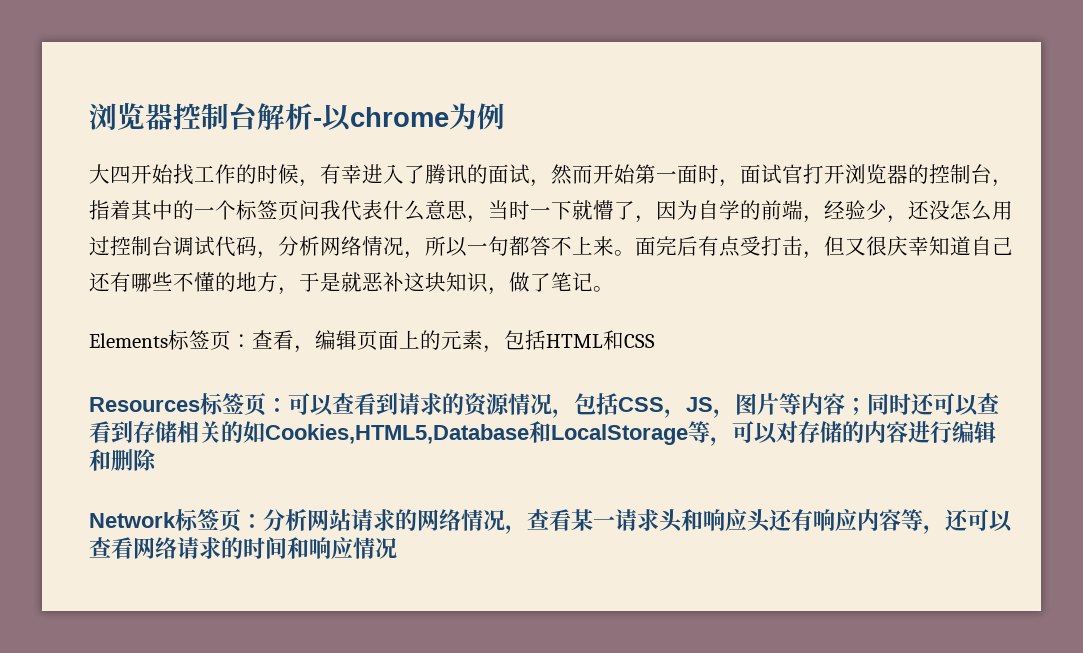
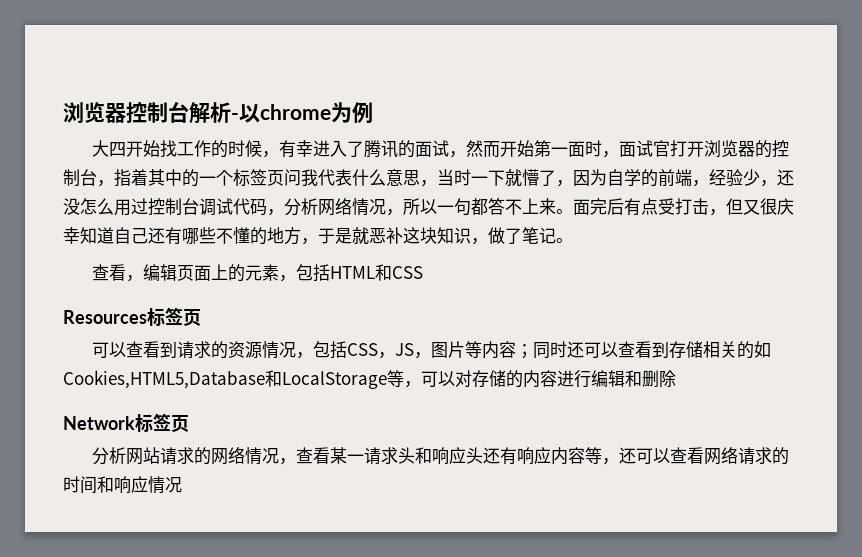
[89,330,252,350] Elements标签页： -> (573, 240) none
[266,398,288,412] ： -> (201, 317) //
[241,514,263,528] ： -> (189, 423) //

